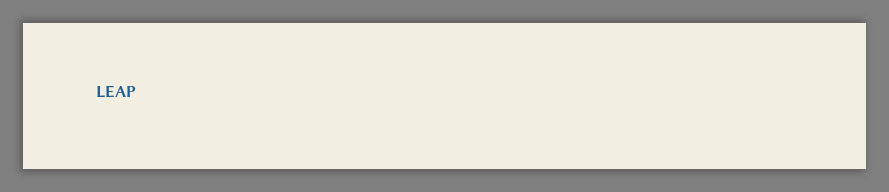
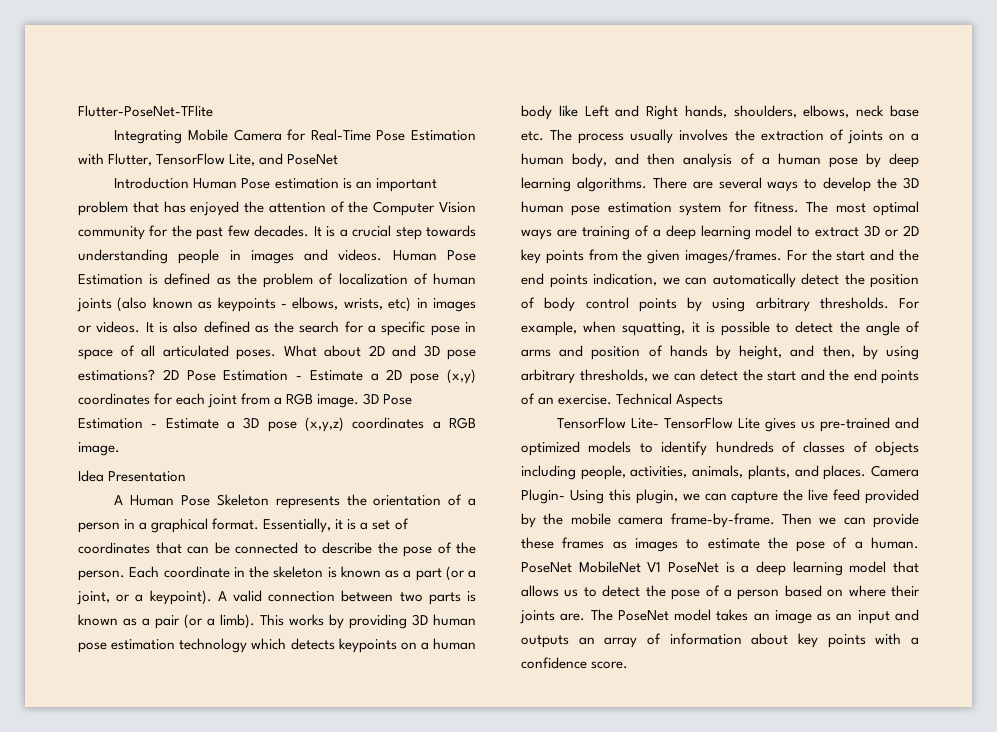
[96,85,136,98] LEAP -> [78,105,213,117] [114,129,476,144] [78,153,339,166] [114,177,437,192] [78,201,476,216] [78,225,476,240] [78,249,476,264] [78,273,477,288] [77,297,476,312] [78,321,477,336] [78,345,476,360] [78,369,476,384] [78,393,413,408] [78,417,476,432] [78,442,120,456] [78,470,187,482] [114,494,477,509] [78,518,409,533] [78,542,476,557] [78,566,476,581] [77,590,476,605] [78,614,476,629] [78,638,476,653] [521,105,919,120] [521,129,920,144] [521,153,919,168] [521,177,920,192] [521,201,919,216] [521,225,919,240] [521,249,919,264] [521,273,919,288] [521,297,920,312] [521,321,920,336] [521,345,919,360] [521,369,919,384] [521,393,724,408] [557,417,919,432] [521,441,919,456] [521,465,919,480] [521,489,919,504] [521,513,919,528] [521,537,919,552] [521,561,919,576] [521,585,920,600] [520,609,919,624] [521,633,919,648] [521,657,629,669] Flutter-PoseNet-TFlite // Integrating Mobile Camera for Real-Time Pose Estimation with Flutter, TensorFlow Lite, and PoseNet // Introduction Human Pose estimation is an important problem that has enjoyed the attention of the Computer Vision community for the past few decades. It is a crucial step towards understanding people in images and videos. Human Pose Estimation is defined as the problem of localization of human joints (also known as keypoints - elbows, wrists, etc) in images or videos. It is also defined as the search for a specific pose in space of all articulated poses. What about 2D and 3D pose estimations? 2D Pose Estimation - Estimate a 2D pose (x,y) coordinates for each joint from a RGB image. 3D Pose Estimation - Estimate a 3D pose (x,y,z) coordinates a RGB image. // Idea Presentation // A Human Pose Skeleton represents the orientation of a person in a graphical format. Essentially, it is a set of coordinates that can be connected to describe the pose of the person. Each coordinate in the skeleton is known as a part (or a joint, or a keypoint). A valid connection between two parts is known as a pair (or a limb). This works by providing 3D human pose estimation technology which detects keypoints on a human body like Left and Right hands, shoulders, elbows, neck base etc. The process usually involves the extraction of joints on a human body, and then analysis of a human pose by deep learning algorithms. There are several ways to develop the 3D human pose estimation system for fitness. The most optimal ways are training of a deep learning model to extract 3D or 2D key points from the given images/frames. For the start and the end points indication, we can automatically detect the position of body control points by using arbitrary thresholds. For example, when squatting, it is possible to detect the angle of arms and position of hands by height, and then, by using arbitrary thresholds, we can detect the start and the end points of an exercise. Technical Aspects // TensorFlow Lite- TensorFlow Lite gives us pre-trained and optimized models to identify hundreds of classes of objects including people, activities, animals, plants, and places. Camera Plugin- Using this plugin, we can capture the live feed provided by the mobile camera frame-by-frame. Then we can provide these frames as images to estimate the pose of a human. PoseNet MobileNet V1 PoseNet is a deep learning model that allows us to detect the pose of a person based on where their joints are. The PoseNet model takes an image as an input and outputs an array of information about key points with a confidence score.

